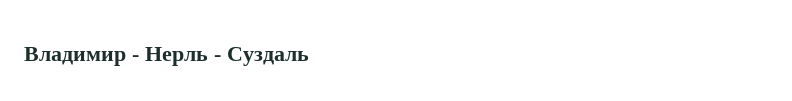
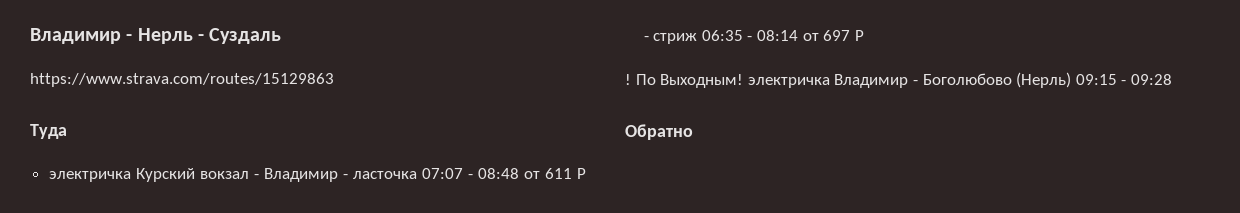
(309, 56) none -> [30,73,334,87] [30,124,67,139] [48,168,586,182] [643,30,864,44] [625,72,1172,88] [625,124,693,140] // https://www.strava.com/routes/15129863 // Туда // электричка Курский вокзал - Владимир - ласточка 07:07 - 08:48 от 611 Р - стриж 06:35 - 08:14 от 697 Р // ! По Выходным! электричка Владимир - Боголюбово (Нерль) 09:15 - 09:28 // Обратно

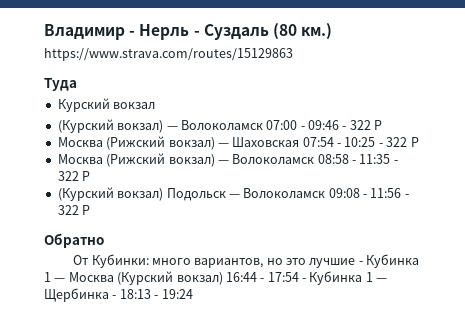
(282, 36) none -> [272,23,333,40] (80 км.)
[48,171,131,182] электричка -> (77, 84) none
[253,168,586,182] [643,30,864,44] [625,72,1172,88] [625,124,693,140] - Владимир - ласточка 07:07 - 08:48 от 611 Р - стриж 06:35 - 08:14 от 697 Р // ! По Выходным! электричка Владимир - Боголюбово (Нерль) 09:15 - 09:28 // Обратно -> [57,119,383,133] [57,136,419,150] [57,153,398,167] [57,171,91,181] [57,187,409,201] [57,205,91,215] [44,233,104,248] [73,254,420,268] [44,271,388,285] [44,288,193,302] // (Курский вокзал) — Волоколамск 07:00 - 09:46 - 322 Р // Москва (Рижский вокзал) — Шаховская 07:54 - 10:25 - 322 Р // Москва (Рижский вокзал) — Волоколамск 08:58 - 11:35 - 322 Р // (Курский вокзал) Подольск — Волоколамск 09:08 - 11:56 - 322 Р // Обратно // От Кубинки: много вариантов, но это лучшие - Кубинка 1 — Москва (Курский вокзал) 16:44 - 17:54 - Кубинка 1 — Щербинка - 18:13 - 19:24

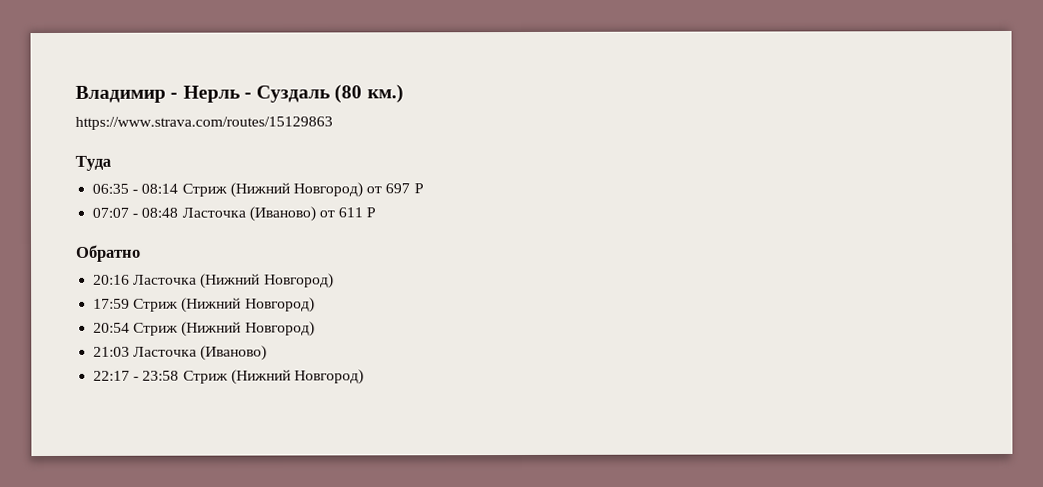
[57,98,156,112] [57,119,383,133] [57,136,419,150] [57,153,398,167] [57,171,91,181] [57,187,409,201] [57,205,91,215] [44,233,104,248] [73,254,420,268] [44,271,388,285] [44,288,193,302] Курский вокзал // (Курский вокзал) — Волоколамск 07:00 - 09:46 - 322 Р // Москва (Рижский вокзал) — Шаховская 07:54 - 10:25 - 322 Р // Москва (Рижский вокзал) — Волоколамск 08:58 - 11:35 - 322 Р // (Курский вокзал) Подольск — Волоколамск 09:08 - 11:56 - 322 Р // Обратно // От Кубинки: много вариантов, но это лучшие - Кубинка 1 — Москва (Курский вокзал) 16:44 - 17:54 - Кубинка 1 — Щербинка - 18:13 - 19:24 -> [92,182,424,198] [92,206,377,222] [76,244,141,262] [93,273,334,289] [93,297,315,313] [93,321,315,337] [93,345,268,361] [93,369,364,385] 06:35 - 08:14 Стриж (Нижний Новгород) от 697 Р // 07:07 - 08:48 Ласточка (Иваново) от 611 Р // Обратно // 20:16 Ласточка (Нижний Новгород) // 17:59 Стриж (Нижний Новгород) // 20:54 Стриж (Нижний Новгород) // 21:03 Ласточка (Иваново) // 22:17 - 23:58 Стриж (Нижний Новгород)

